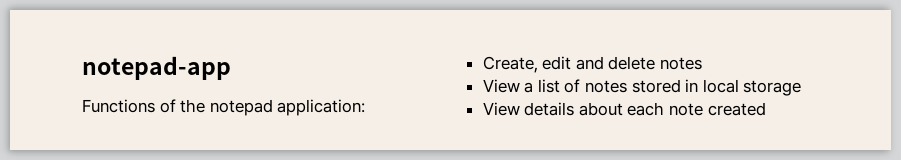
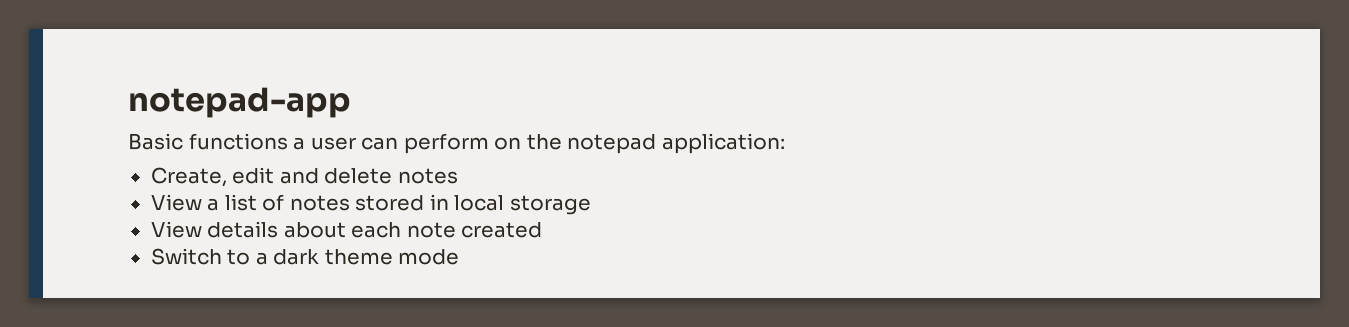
[82,99,176,113] Functions of -> [128,133,522,154] Basic functions a user can perform on
(766, 109) none -> [150,248,460,265] // Switch to a dark theme mode

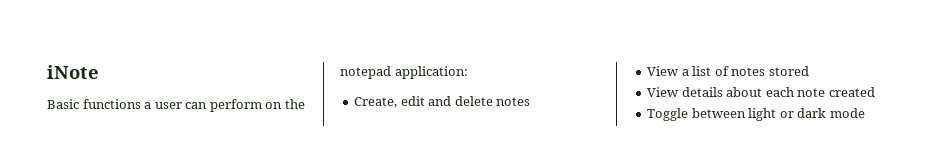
[128,87,351,118] notepad-app -> [47,65,99,79] iNote
[429,194,591,215] in local storage -> (809, 71) none
[150,248,393,265] Switch to a dark theme -> [647,108,827,121] Toggle between light or dark

